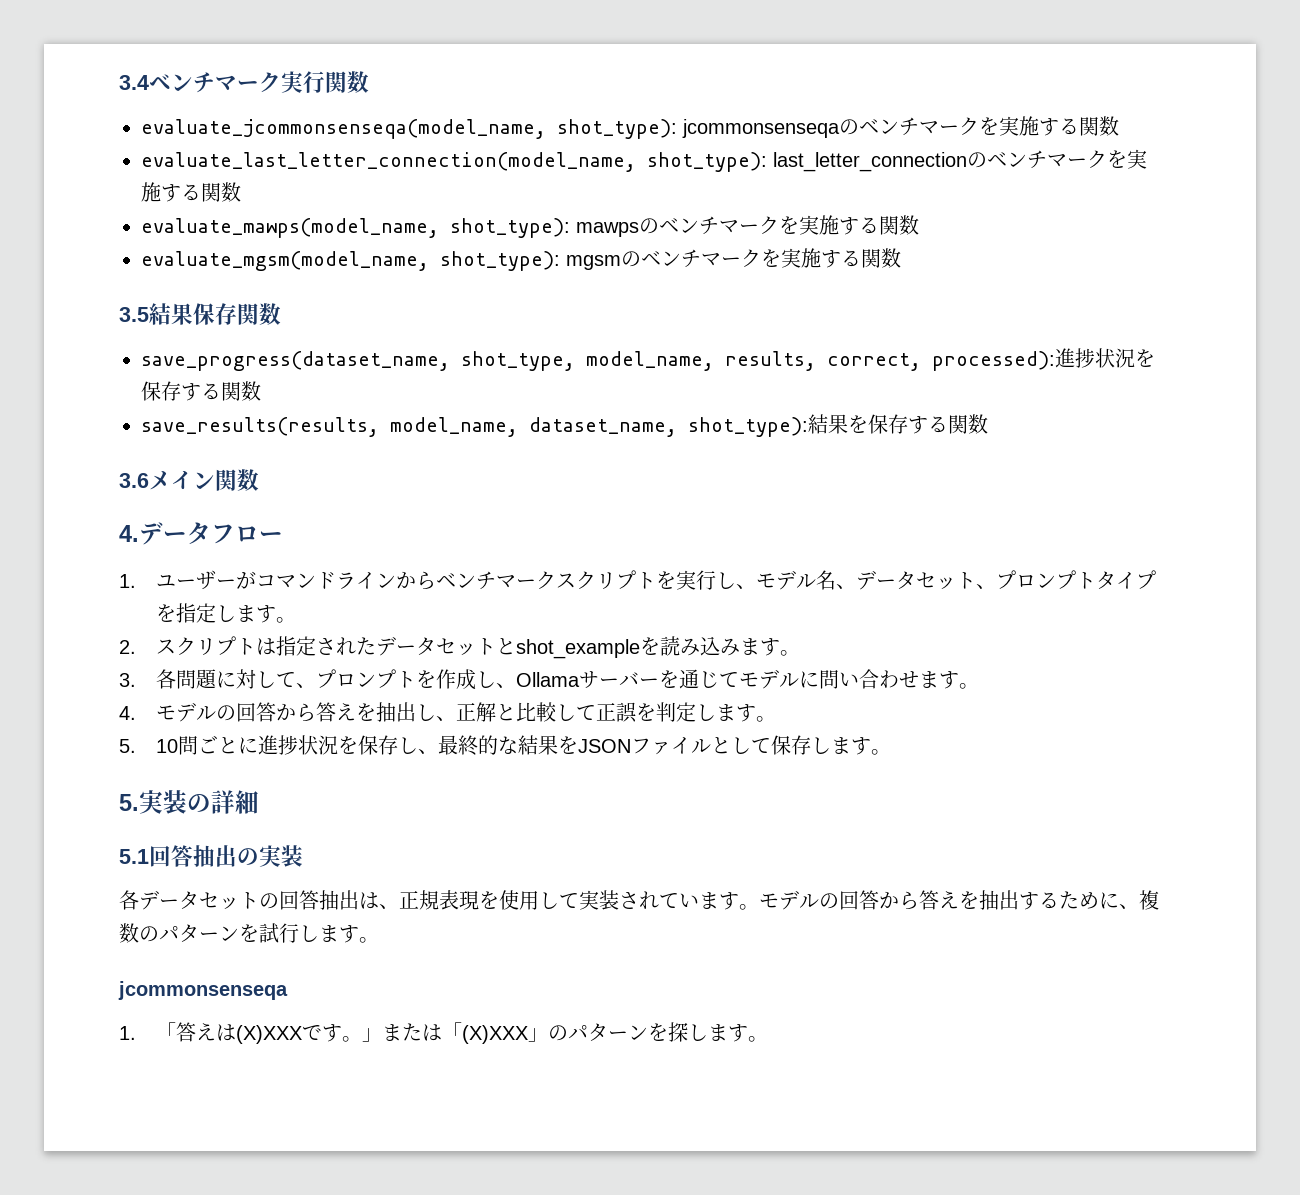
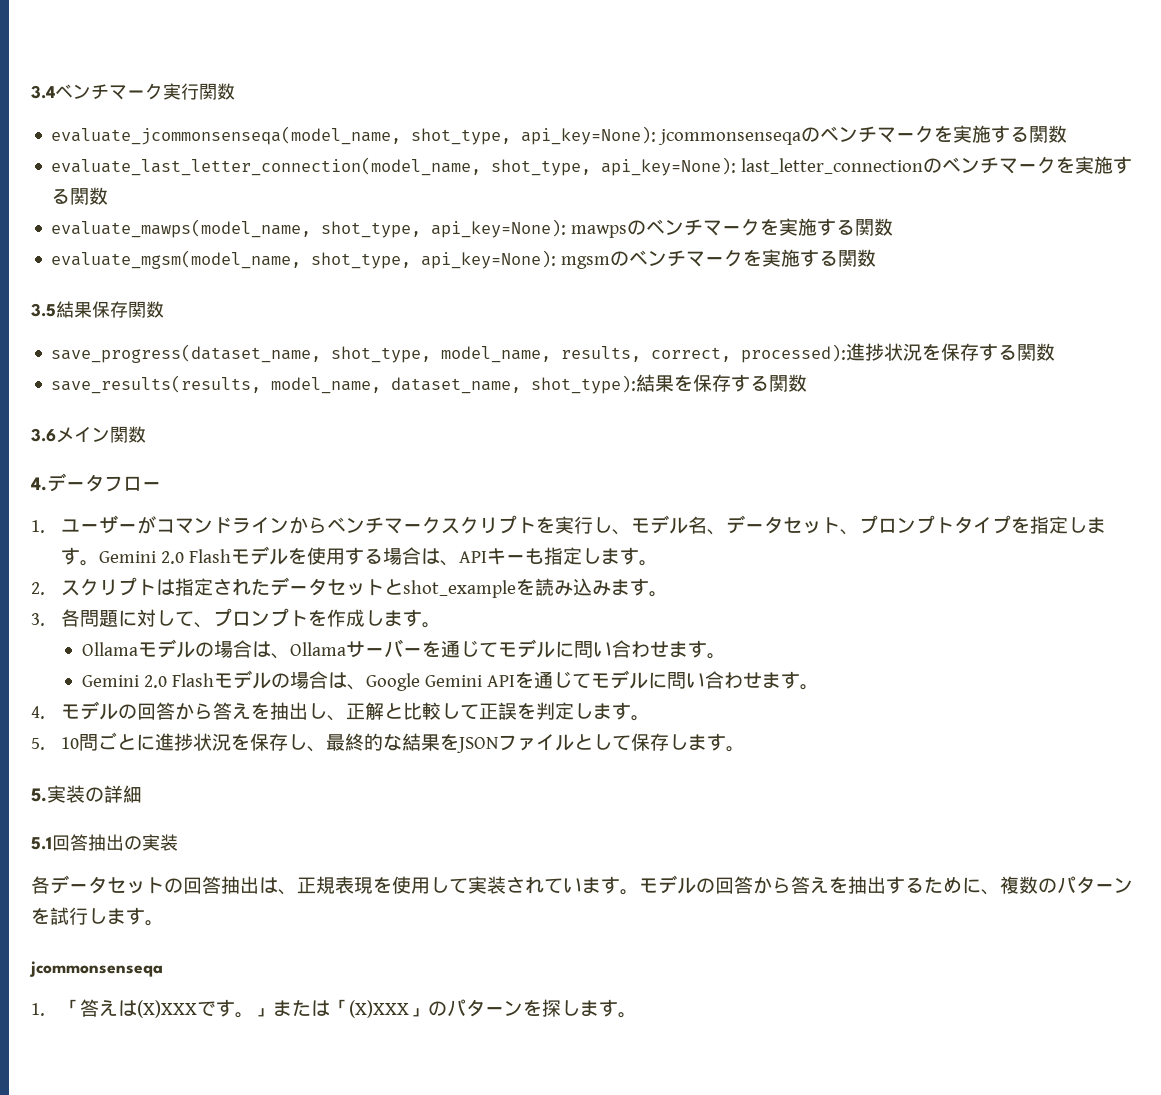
[557,119,677,139] shot_type): -> [411,126,657,145] shot_type, api_key=None):
[647,152,767,172] shot_type): -> [491,157,737,176] shot_type, api_key=None):
[450,218,570,238] shot_type): -> [321,219,567,238] shot_type, api_key=None):
[440,251,560,271] shot_type): -> [311,250,557,269] shot_type, api_key=None):
(296, 620) none -> [99,546,659,566] Gemini 2.0 Flashモデルを使用する場合は、APIキーも指定します。
(496, 679) none -> [384,609,442,628] [81,639,271,658] ます。 // Ollamaモデルの場合は
(979, 686) none -> [81,670,819,691] // Gemini 2.0 Flashモデルの場合は、Google Gemini APIを通じてモデルに問い合わせます。

